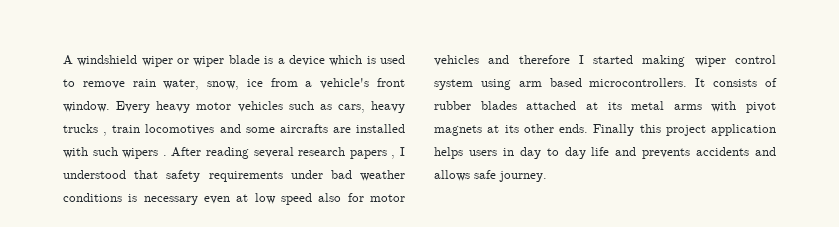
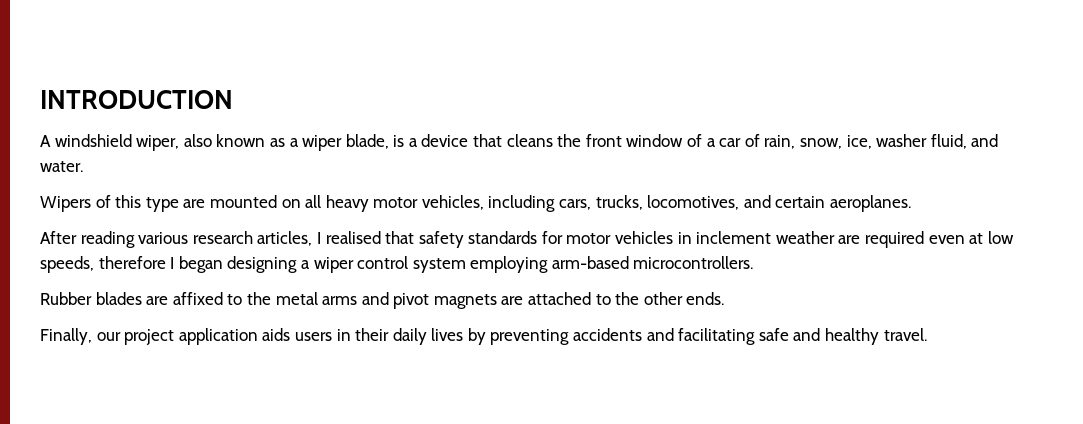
(63, 60) none -> [40,90,233,109] INTRODUCTION //
[141,55,406,67] [63,78,405,90] [63,101,405,113] [63,124,405,136] [63,147,405,159] [63,170,405,182] [63,193,405,205] [434,55,776,67] [434,78,777,90] [434,101,622,110] wiper or wiper blade is a device which is used to remove rain water, snow, ice from a vehicle's front window. Every heavy motor vehicles such as cars, heavy trucks , train locomotives and some aircrafts are installed with such wipers . After reading several research papers , I understood that safety requirements under bad weather conditions is necessary even at low speed also for motor vehicles and therefore I started making wiper control system using arm based microcontrollers. It consists of rubber blades attached at its -> [136,134,999,151] [40,161,83,172] [40,195,912,212] [40,231,1014,248] [40,256,754,273] [40,292,271,305] wiper, also known as a wiper blade, is a device that cleans the front window of a car of rain, snow, ice, washer fluid, and water. // Wipers of this type are mounted on all heavy motor vehicles, including cars, trucks, locomotives, and certain aeroplanes. // After reading various research articles, I realised that safety standards for motor vehicles in inclement weather are required even at low speeds, therefore I began designing a wiper control system employing arm-based microcontrollers. // Rubber blades are affixed to the
[711,101,737,112] with -> [361,292,389,305] and
[487,125,519,133] at its -> [501,292,640,305] are attached to the
[593,124,661,136] Finally this -> [40,328,121,345] // Finally, our
[434,147,463,159] helps -> [262,328,291,341] aids
[519,147,776,159] [434,170,547,182] day to day life and prevents accidents and allows safe journey. -> [355,328,927,345] their daily lives by preventing accidents and facilitating safe and healthy travel.

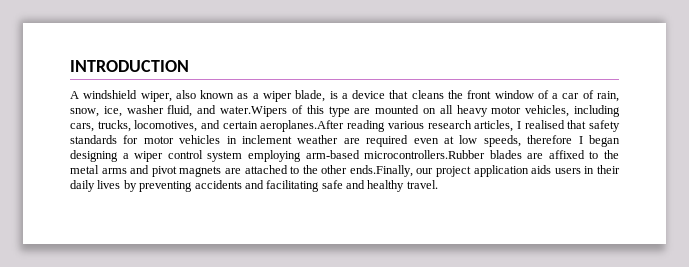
[40,161,83,172] [40,196,91,212] water. // Wipers -> [220,106,288,117] water.Wipers
[830,195,912,212] [40,231,77,244] aeroplanes. // After -> [260,120,345,132] aeroplanes.After
[633,256,754,269] [40,292,92,305] microcontrollers. // Rubber -> [364,150,486,159] microcontrollers.Rubber
[686,292,725,305] [40,328,92,345] ends. // Finally, -> [349,165,413,177] ends.Finally,

